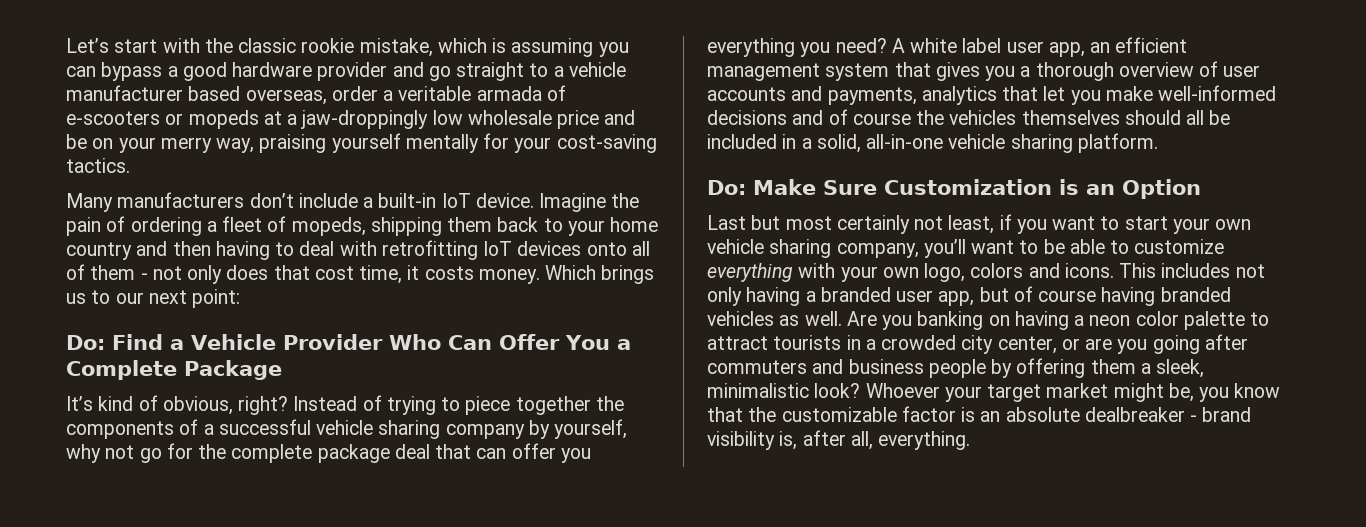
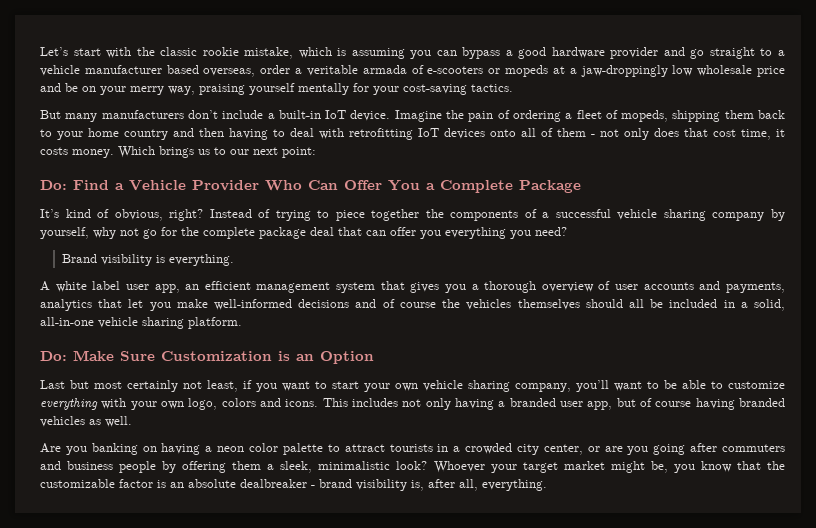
[66,193,113,212] Many -> [40,110,98,122] But many
(887, 45) none -> [62,254,235,266] // Brand visibility is everything. //
(842, 318) none -> (132, 421) //

